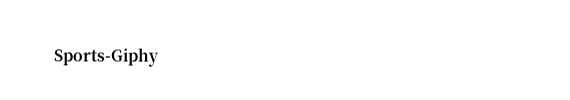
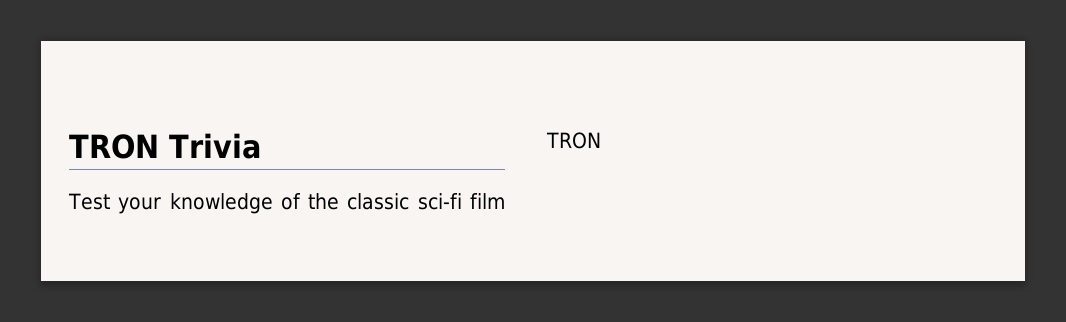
[53,47,159,67] Sports-Giphy -> [69,133,261,159] [68,193,506,214] [546,132,601,149] TRON Trivia // Test your knowledge of the classic sci-fi film TRON

